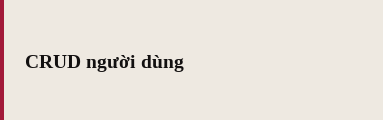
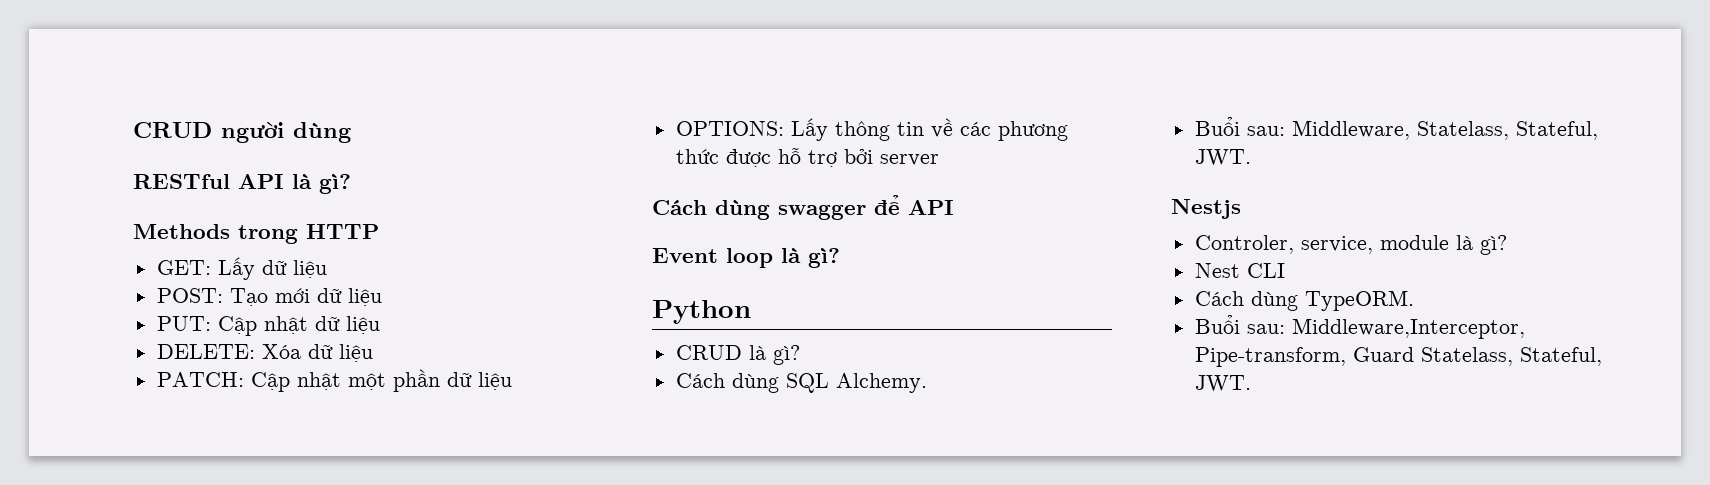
(184, 63) none -> [133,173,351,194] [133,224,379,244] [156,257,327,280] [156,288,382,306] [156,316,380,336] [156,344,373,362] [156,369,512,392] [675,118,1068,141] [675,148,939,167] [652,195,954,220] [652,247,840,268] [652,300,751,324] [675,345,800,365] [675,373,927,393] [1194,117,1598,140] [1194,149,1251,166] [1171,199,1241,219] [1194,235,1507,255] [1194,263,1285,278] [1194,290,1414,311] [1194,315,1525,339] [1194,347,1602,367] [1194,375,1251,392] // RESTful API là gì? // Methods trong HTTP // GET: Lấy dữ liệu // POST: Tạo mới dữ liệu // PUT: Cập nhật dữ liệu // DELETE: Xóa dữ liệu // PATCH: Cập nhật một phần dữ liệu // OPTIONS: Lấy thông tin về các phương thức được hỗ trợ bởi server // Cách dùng swagger để API // Event loop là gì? // Python // CRUD là gì? // Cách dùng SQL Alchemy. // Buổi sau: Middleware, Statelass, Stateful, JWT. // Nestjs // Controler, service, module là gì? // Nest CLI // Cách dùng TypeORM. // Buổi sau: Middleware,Interceptor, Pipe-transform, Guard Statelass, Stateful, JWT.

